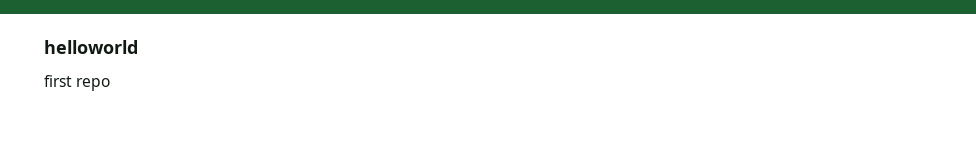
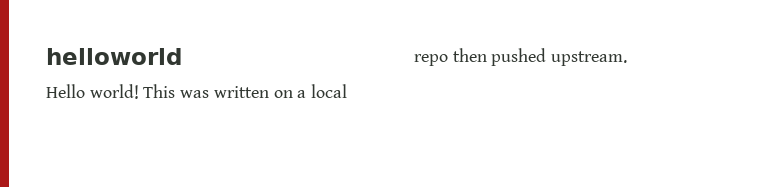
[44,75,111,91] first repo -> [46,84,348,99] [414,48,628,66] Hello world! This was written on a local repo then pushed upstream.

